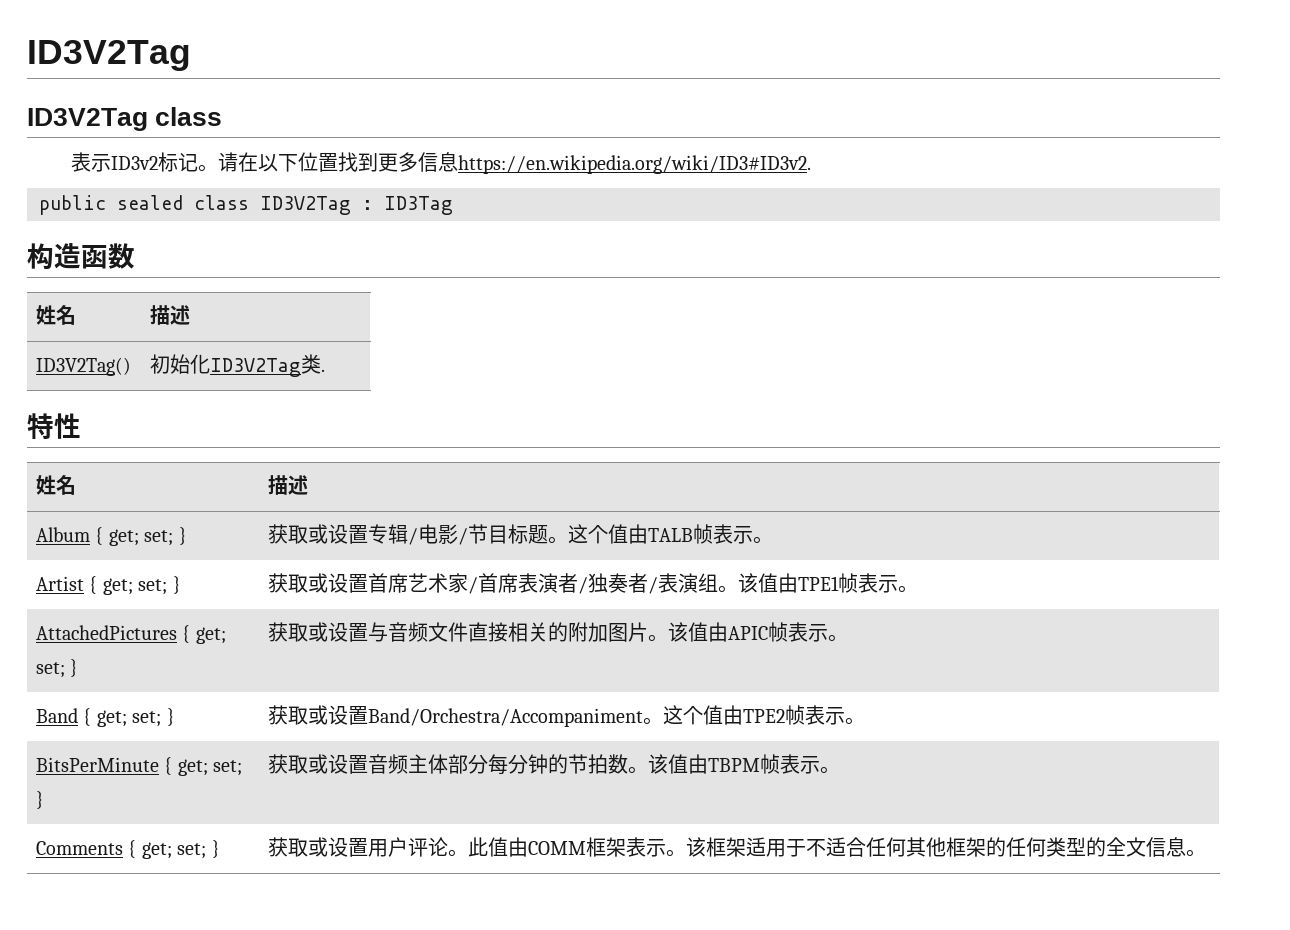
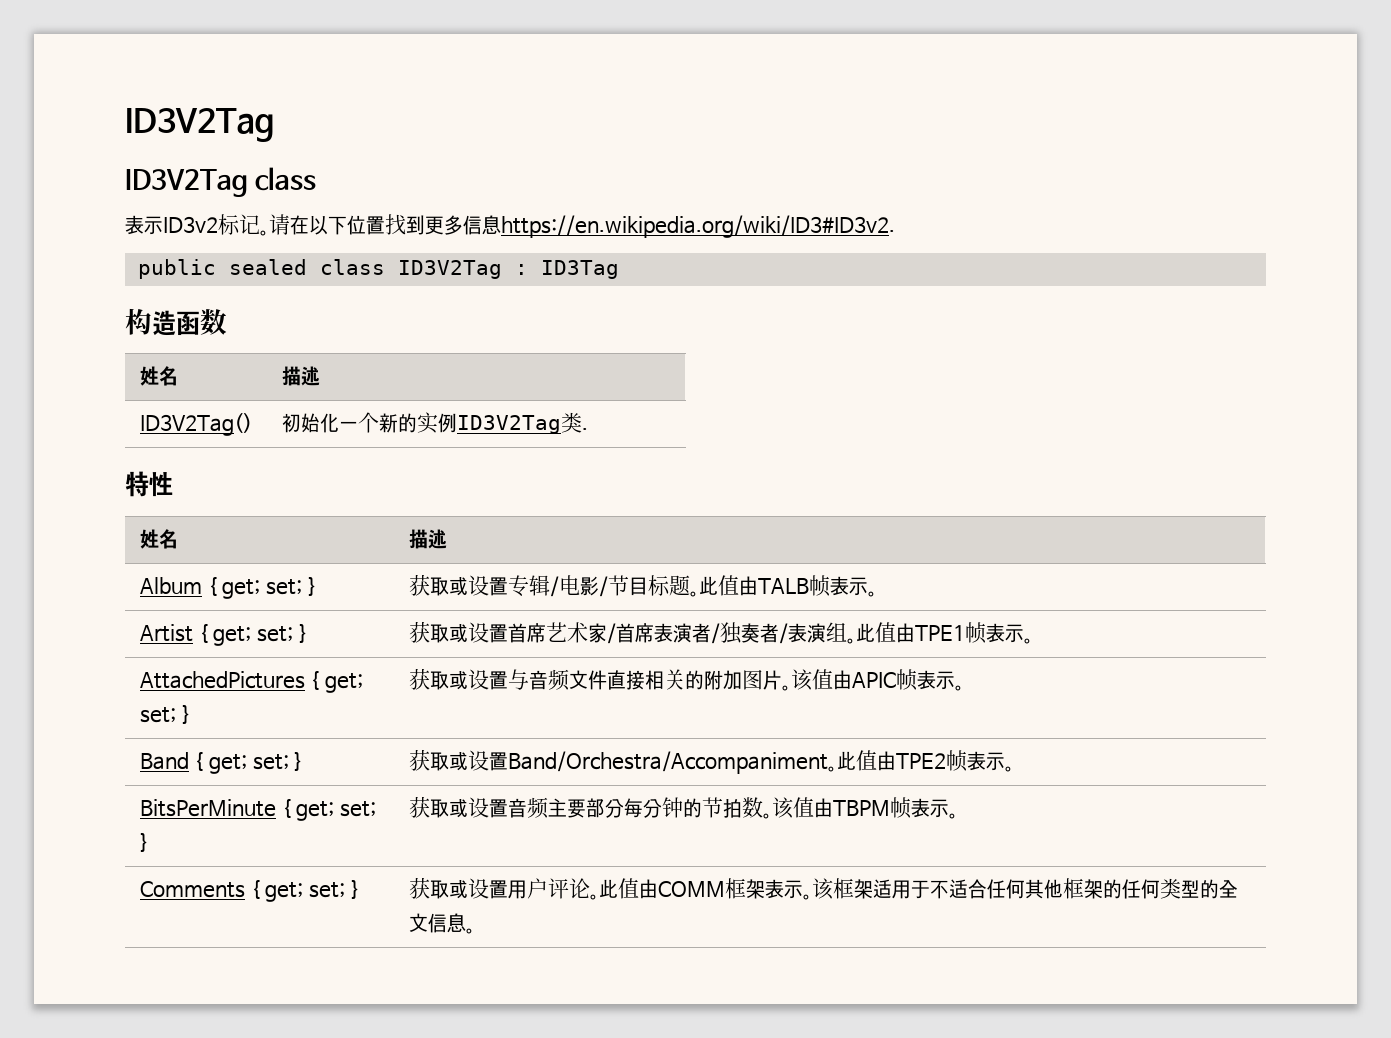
(211, 364) none -> [338,412,457,434] 一个新的实例
[568,524,609,544] 这个 -> [698,576,718,595] 此
[738,573,759,593] 该 -> [855,623,875,642] 此
[663,705,704,725] 这个 -> [836,751,856,770] 此
[428,754,449,774] 体 -> [566,799,586,818] 要

